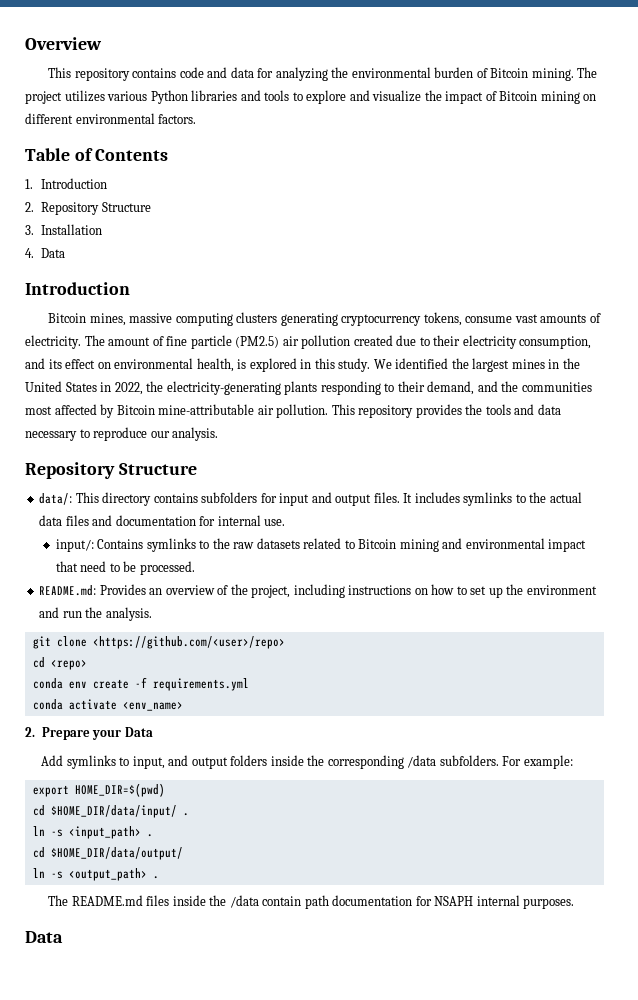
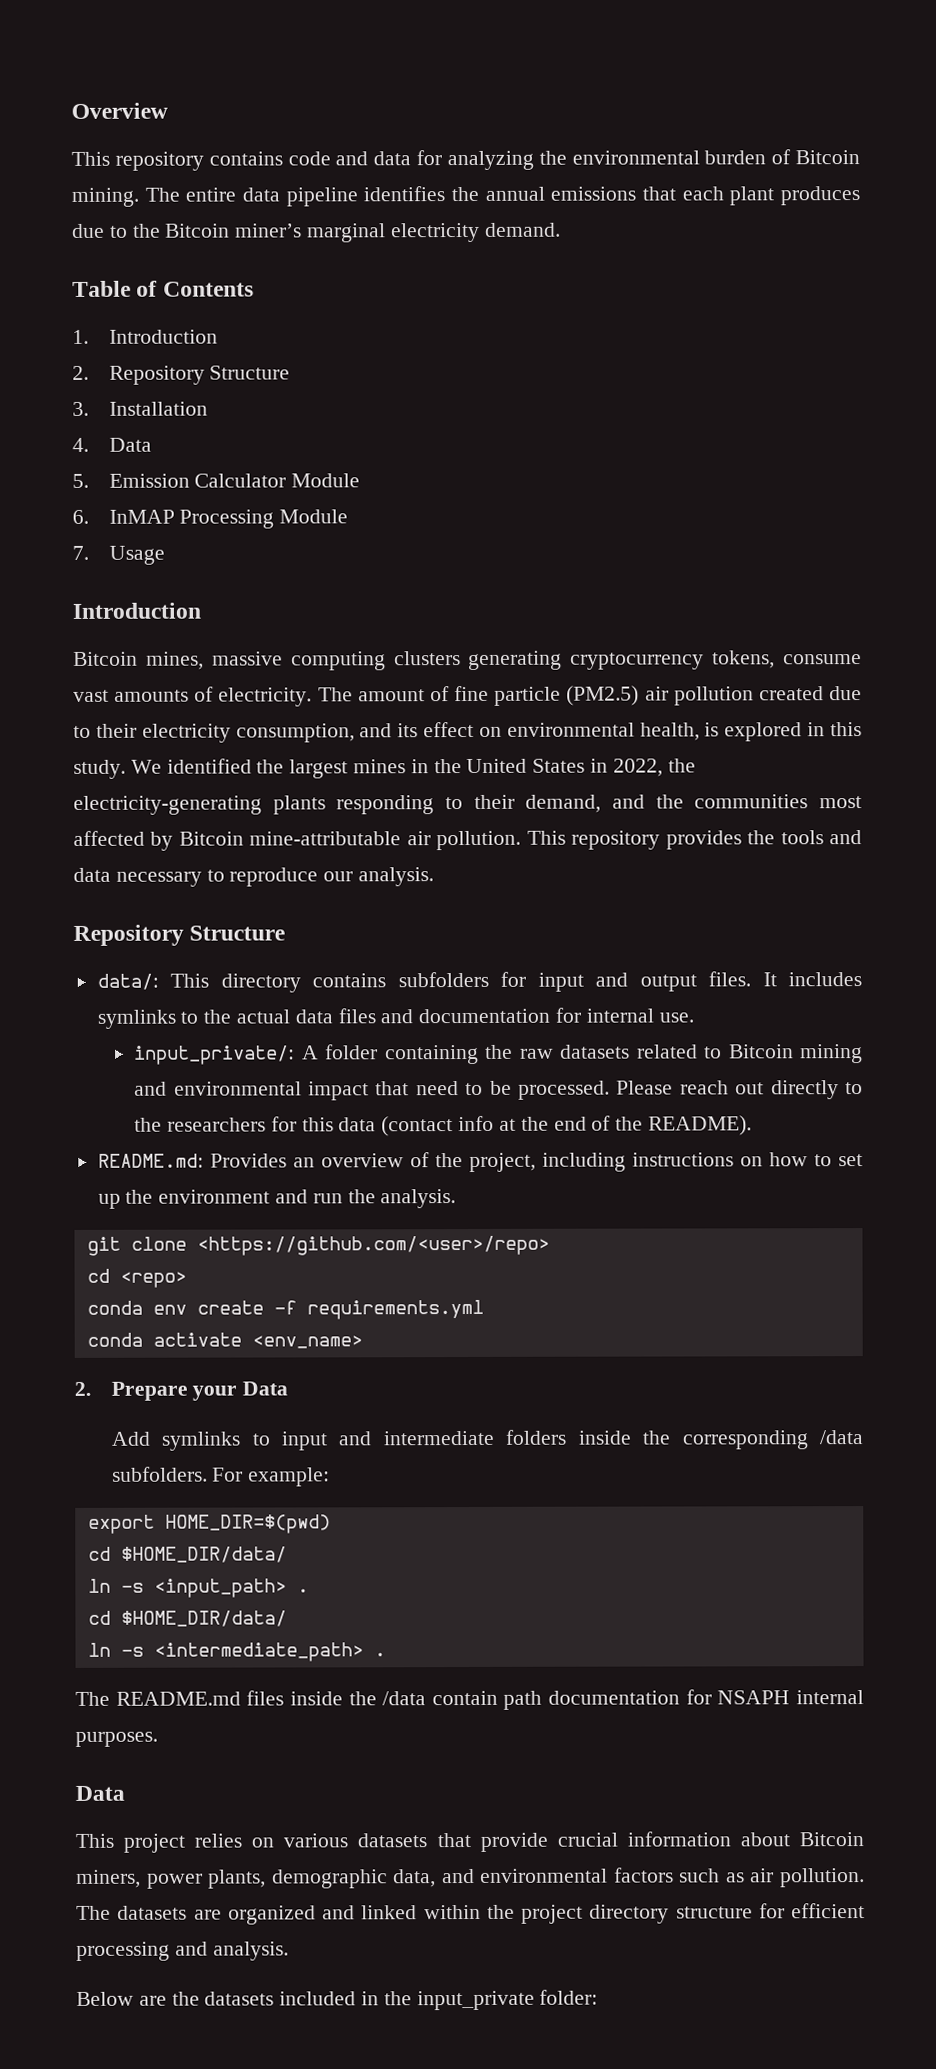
[25,90,597,104] [25,113,197,124] project utilizes various Python libraries and tools to explore and visualize the impact of Bitcoin mining on different environmental factors. -> [185,186,860,207] [72,222,561,243] entire data pipeline identifies the annual emissions that each plant produces due to the Bitcoin miner’s marginal electricity demand.
(66, 253) none -> [72,473,361,488] [72,509,349,529] [72,545,165,565] // 5. Emission Calculator Module // 6. InMAP Processing Module // 7. Usage
[55,538,210,552] input/: Contains symlinks to -> [134,1044,479,1065] input_private/: A folder containing
(195, 568) none -> [616,1080,863,1100] [134,1115,752,1137] Please reach out directly to the researchers for this data (contact info at the end of the README).
[132,755,228,769] input, and output -> [280,1430,495,1451] input and intermediate
[50,805,189,818] $HOME_DIR/data/input/ . -> [120,1546,287,1563] $HOME_DIR/data/
[50,847,183,860] [32,868,147,881] $HOME_DIR/data/output/ // ln -s <output_path> -> [120,1610,287,1627] [87,1642,364,1662] $HOME_DIR/data/ // ln -s <intermediate_path>
(63, 937) none -> [75,1831,864,1853] [76,1867,865,1889] [76,1903,865,1925] [76,1941,289,1961] [76,1989,599,2011] // This project relies on various datasets that provide crucial information about Bitcoin miners, power plants, demographic data, and environmental factors such as air pollution. The datasets are organized and linked within the project directory structure for efficient processing and analysis. // Below are the datasets included in the input_private folder:

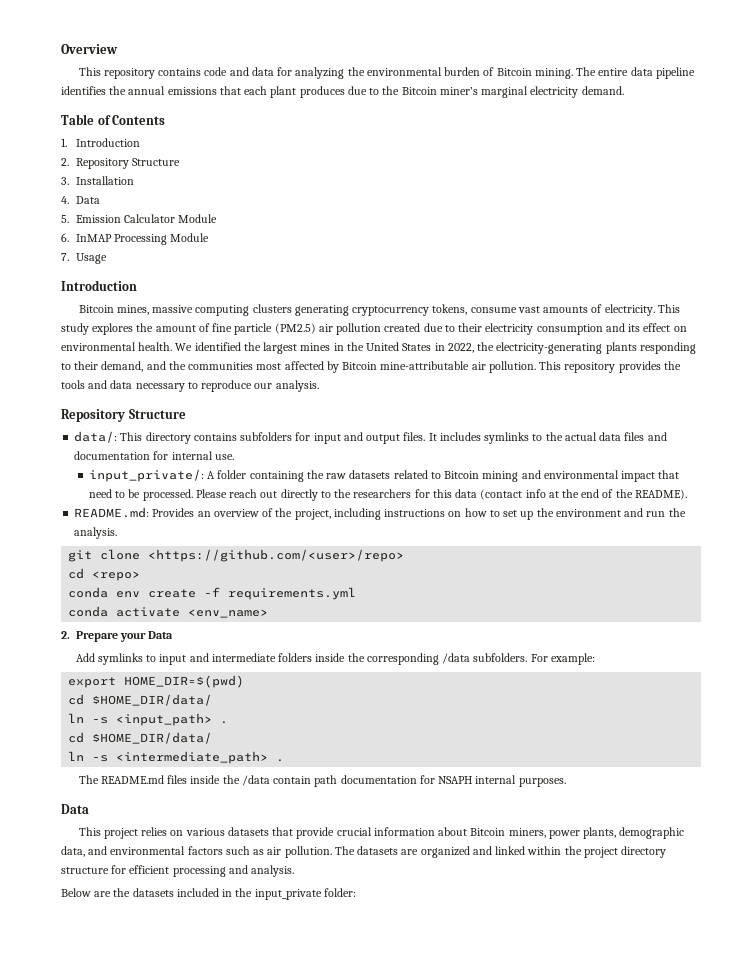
[317,687,353,702] The -> [657,304,680,313] [61,323,154,335] This study explores the
[235,723,355,743] consumption, -> [536,324,603,335] consumption
[639,722,862,742] [73,759,126,779] health, is explored in this study. -> [138,342,173,351] health.

